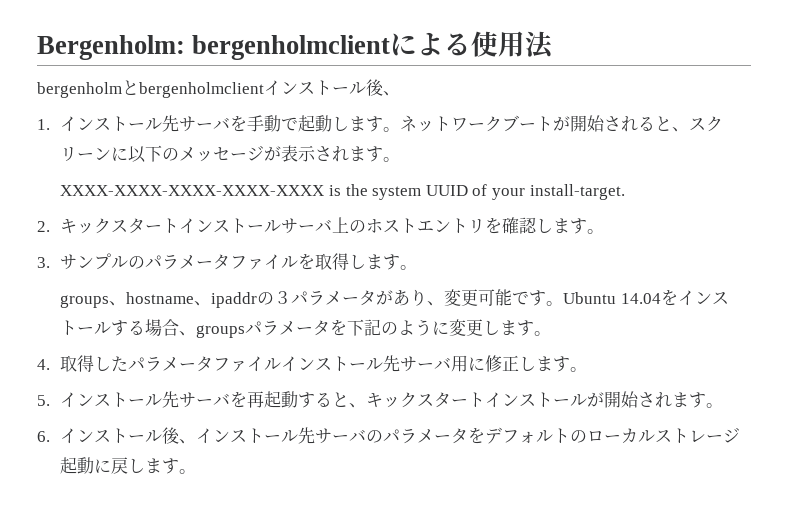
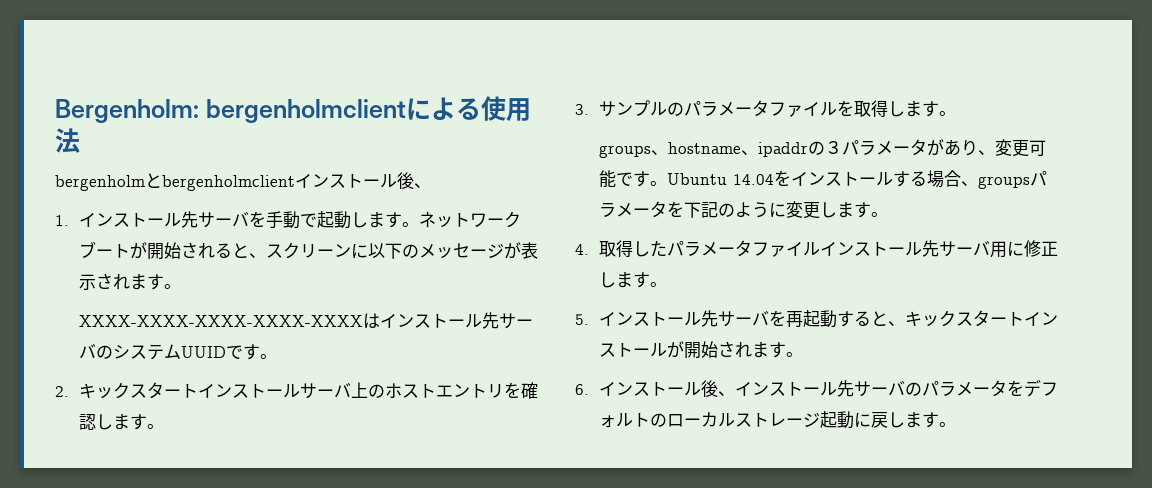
[329,184,625,200] is the system UUID of your install-target. -> [363,312,534,329] [79,344,278,360] はインストール先サーバのシステムUUIDです。

